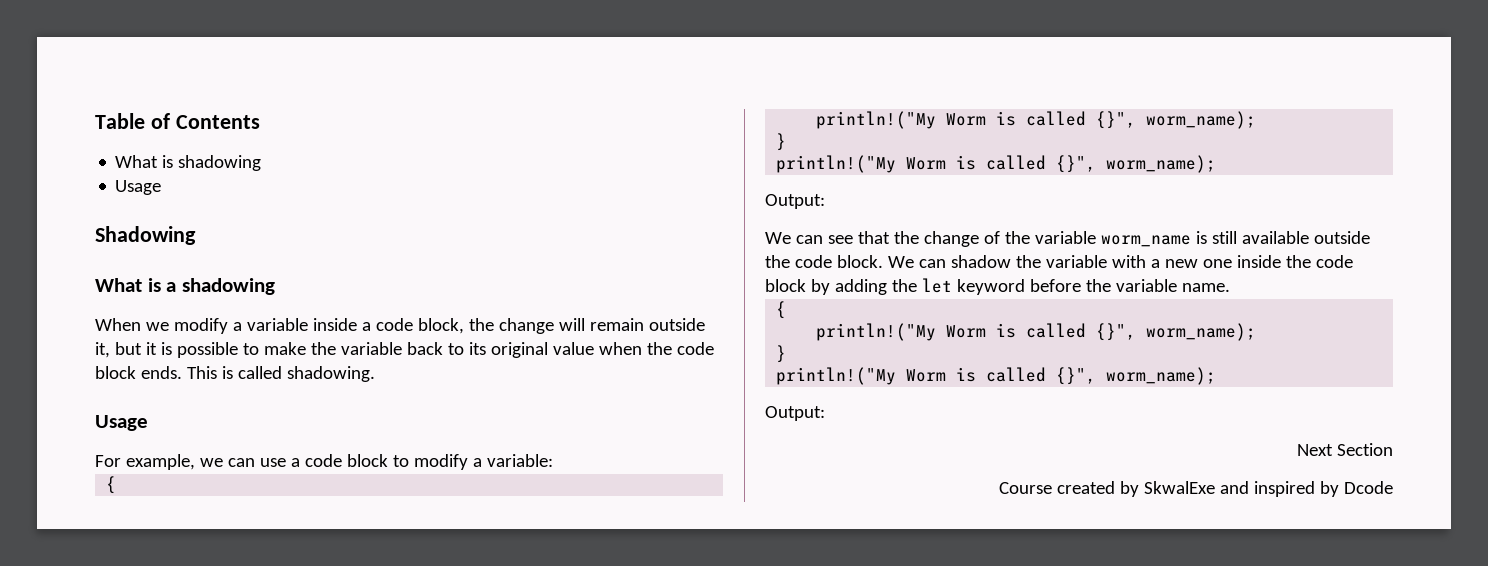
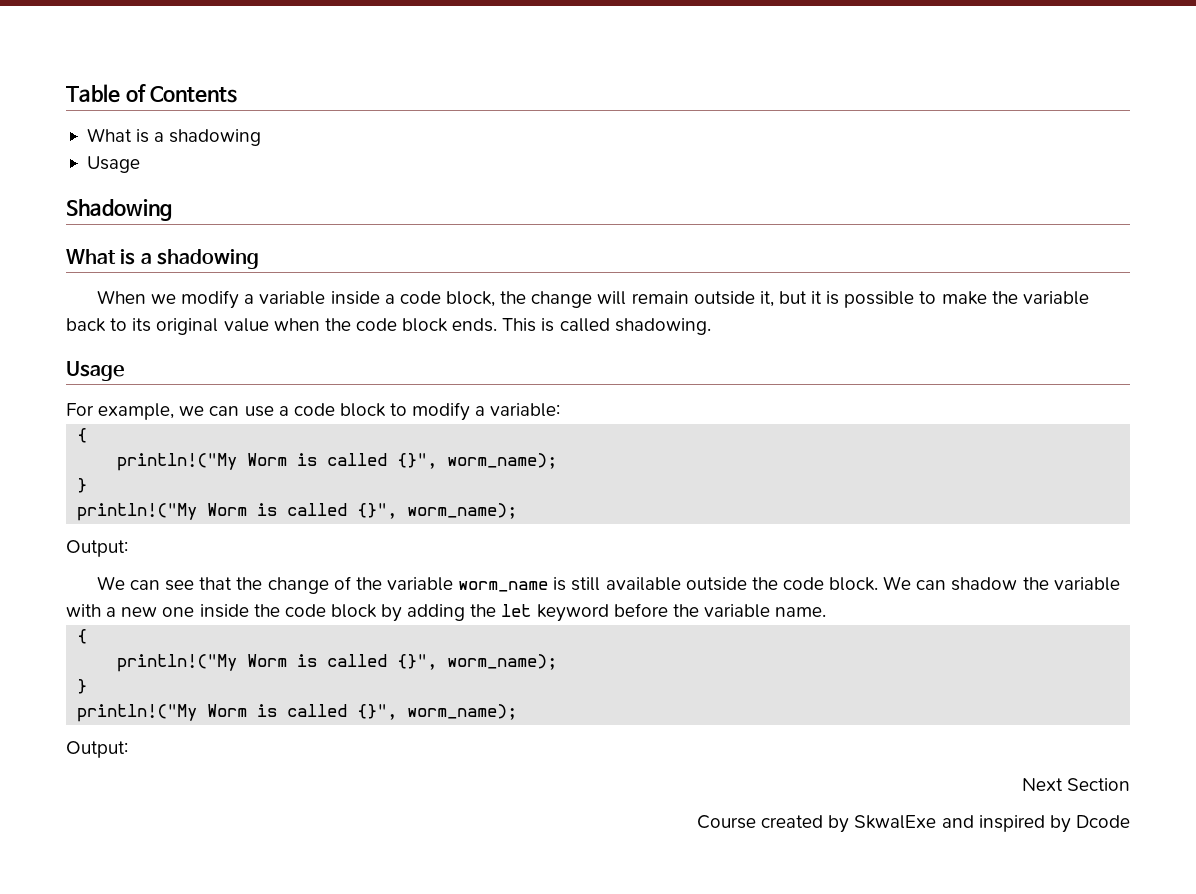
(174, 161) none -> [154,132,165,142] a

